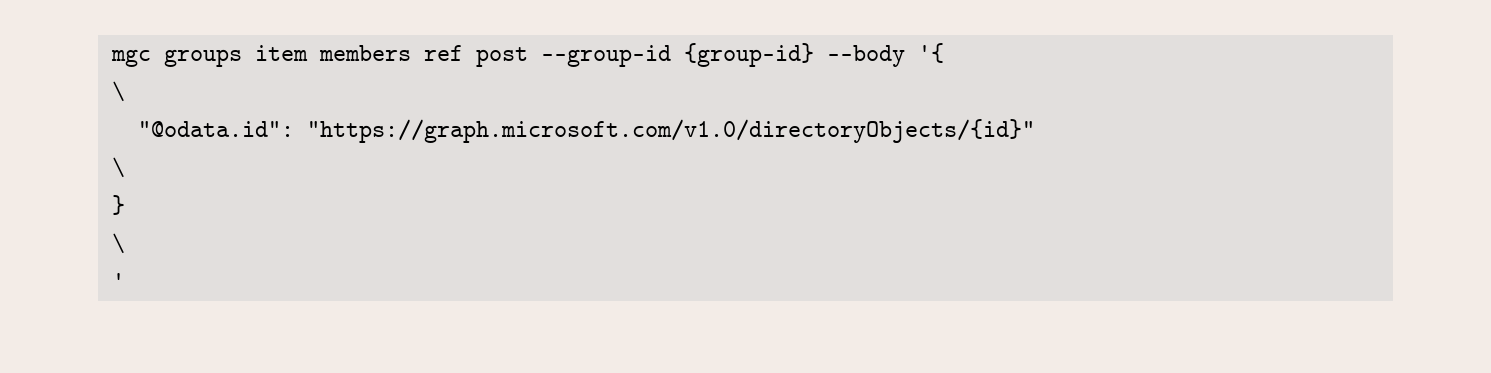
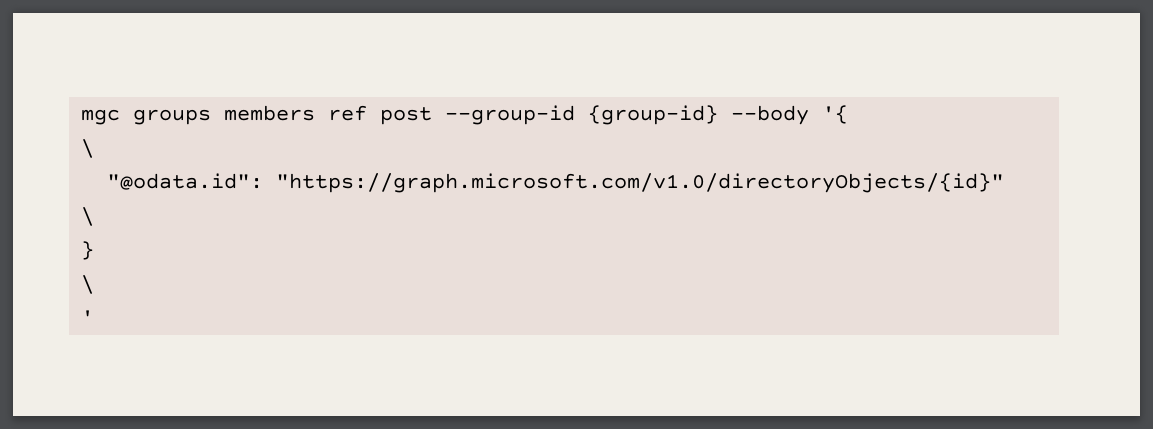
[254,45,308,61] item -> (211, 117) none

